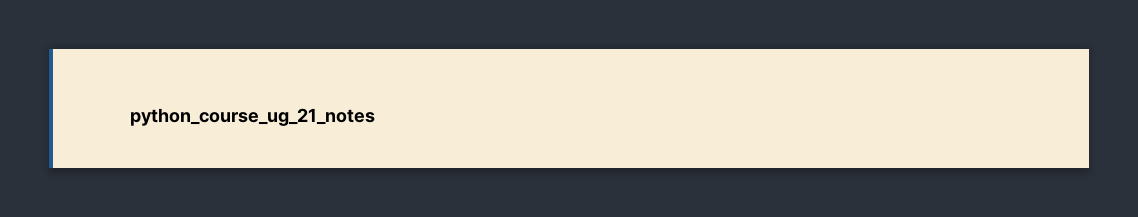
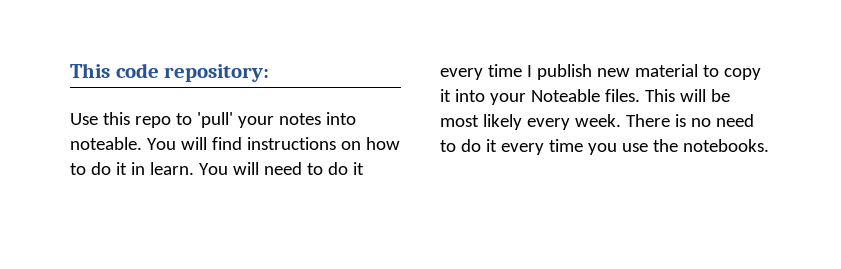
[130,108,375,126] python_course_ug_21_notes -> [70,63,270,82] [70,112,356,128] [70,137,400,150] [70,162,364,175] [440,64,761,80] [440,89,730,105] [440,114,754,130] [440,139,769,155] This code repository: // Use this repo to 'pull' your notes into noteable. You will find instructions on how to do it in learn. You will need to do it every time I publish new material to copy it into your Noteable files. This will be most likely every week. There is no need to do it every time you use the notebooks.

